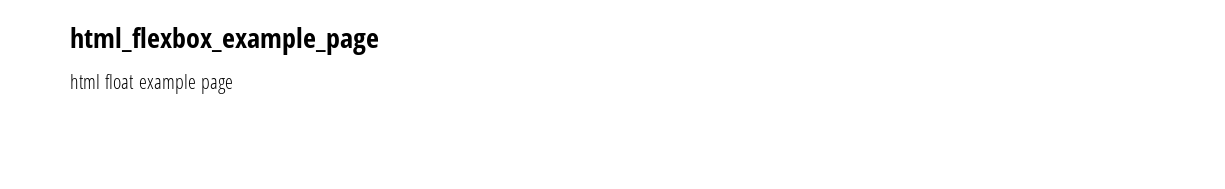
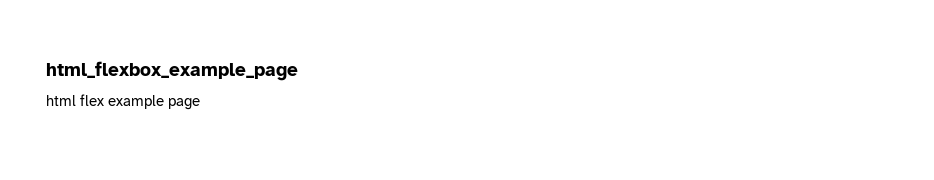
[105,74,135,89] float -> [80,94,104,106] flex

